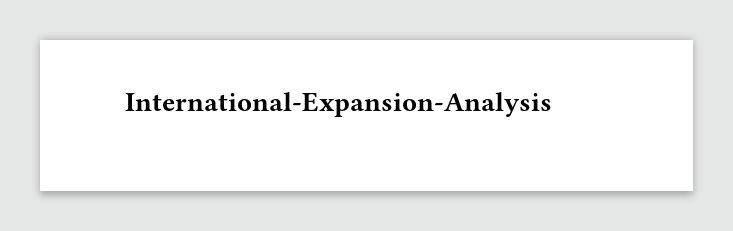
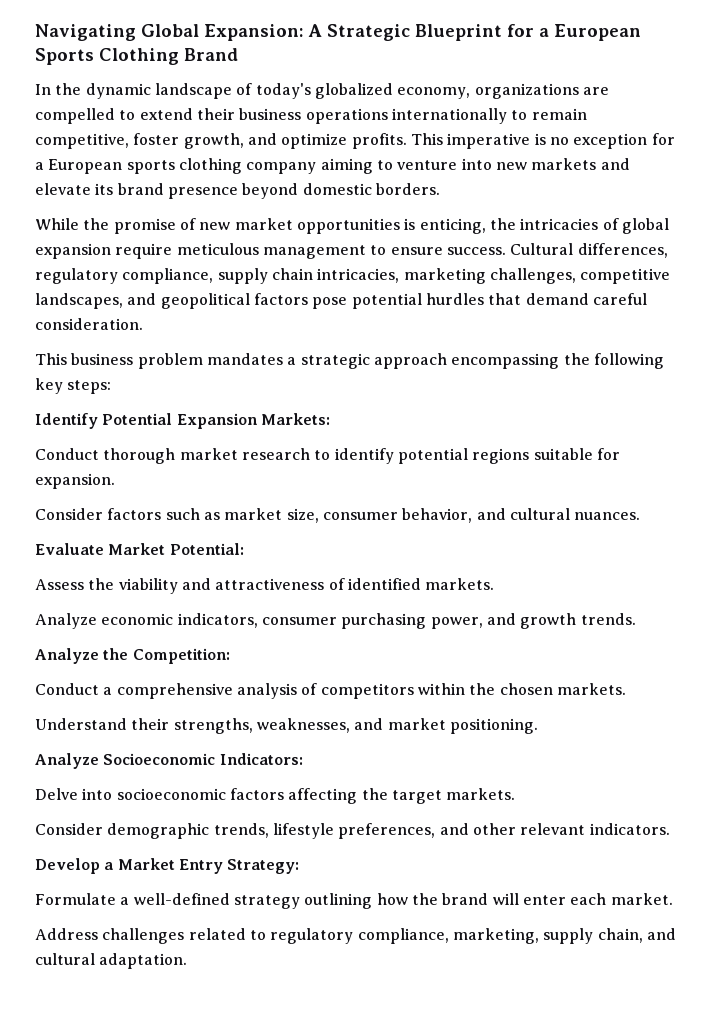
[125,92,552,117] International-Expansion-Analysis -> [35,24,641,41] [35,48,238,65] [35,83,609,99] [35,108,587,124] [35,133,675,149] [35,158,630,174] [35,183,440,199] [35,218,669,234] [35,243,668,259] [35,268,671,284] [35,293,647,309] [35,318,143,330] [35,353,664,369] [35,378,112,394] [35,413,330,429] [35,448,620,464] [35,473,115,489] [35,508,641,523] [35,543,244,555] [35,578,495,594] [35,613,636,629] [35,648,230,664] [35,683,626,699] [35,718,538,734] [35,753,303,769] [35,788,516,804] [35,823,670,839] [35,858,300,874] [35,893,673,909] [35,928,676,944] [35,953,188,969] Navigating Global Expansion: A Strategic Blueprint for a European Sports Clothing Brand // In the dynamic landscape of today's globalized economy, organizations are compelled to extend their business operations internationally to remain competitive, foster growth, and optimize profits. This imperative is no exception for a European sports clothing company aiming to venture into new markets and elevate its brand presence beyond domestic borders. // While the promise of new market opportunities is enticing, the intricacies of global expansion require meticulous management to ensure success. Cultural differences, regulatory compliance, supply chain intricacies, marketing challenges, competitive landscapes, and geopolitical factors pose potential hurdles that demand careful consideration. // This business problem mandates a strategic approach encompassing the following key steps: // Identify Potential Expansion Markets: // Conduct thorough market research to identify potential regions suitable for expansion. // Consider factors such as market size, consumer behavior, and cultural nuances. // Evaluate Market Potential: // Assess the viability and attractiveness of identified markets. // Analyze economic indicators, consumer purchasing power, and growth trends. // Analyze the Competition: // Conduct a comprehensive analysis of competitors within the chosen markets. // Understand their strengths, weaknesses, and market positioning. // Analyze Socioeconomic Indicators: // Delve into socioeconomic factors affecting the target markets. // Consider demographic trends, lifestyle preferences, and other relevant indicators. // Develop a Market Entry Strategy: // Formulate a well-defined strategy outlining how the brand will enter each market. // Address challenges related to regulatory compliance, marketing, supply chain, and cultural adaptation.

